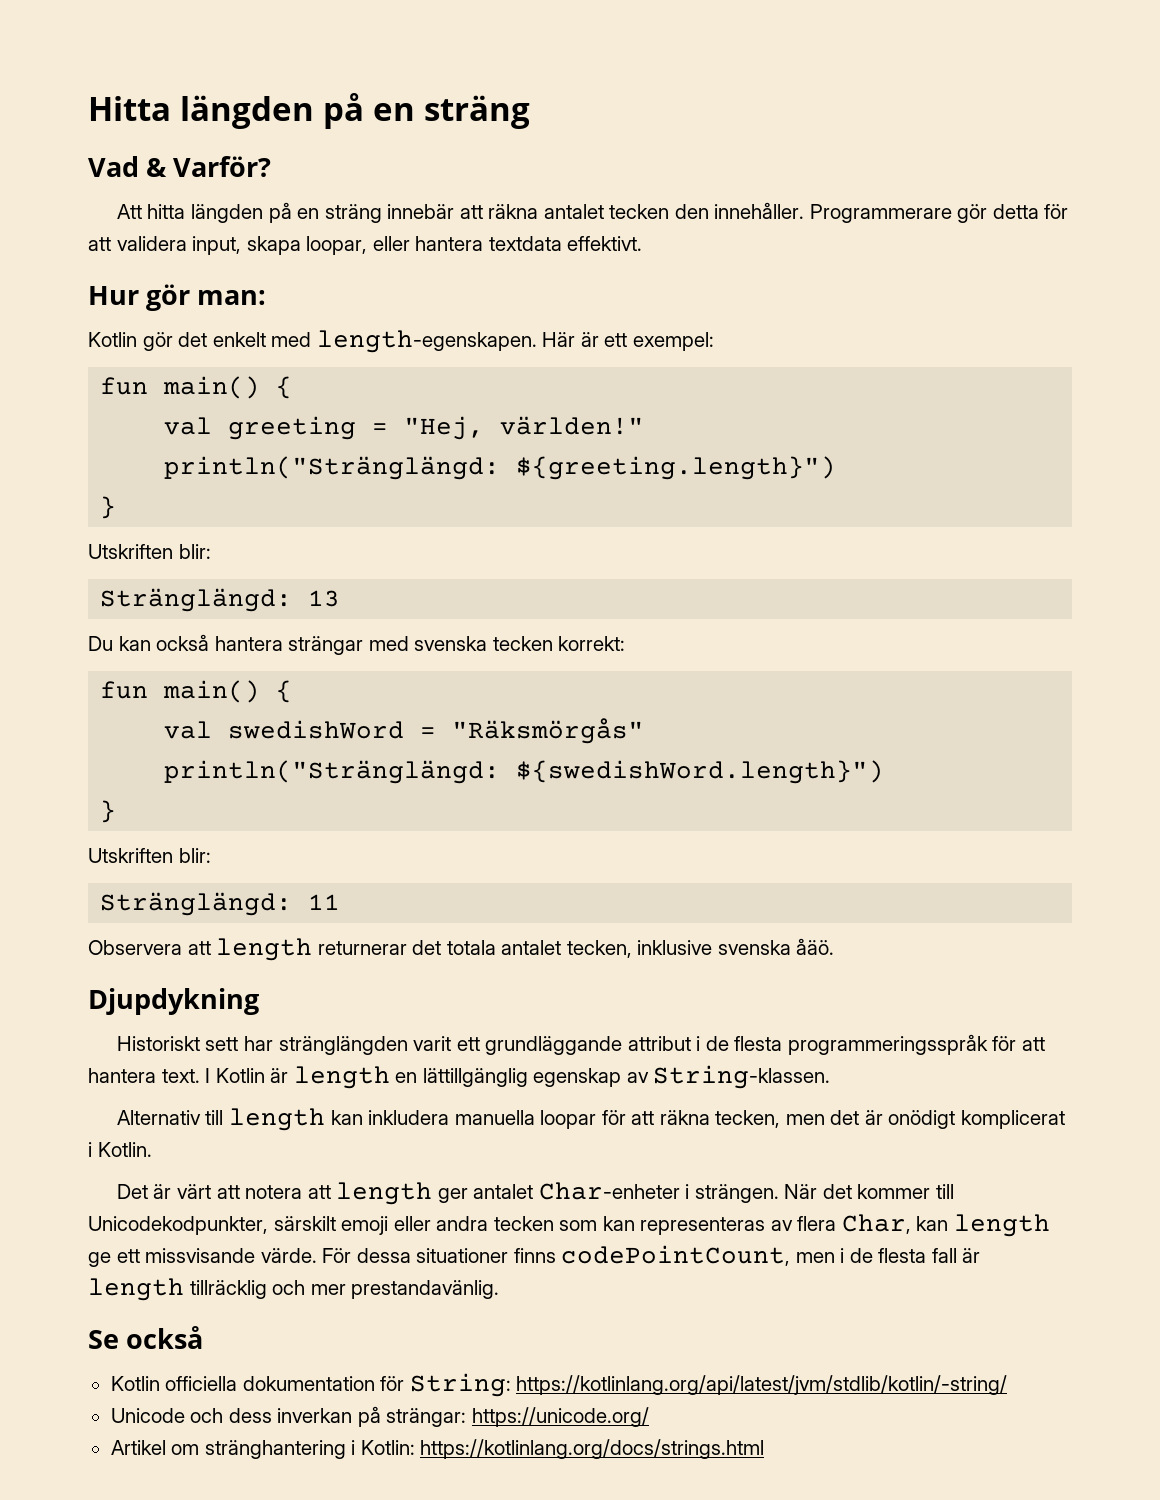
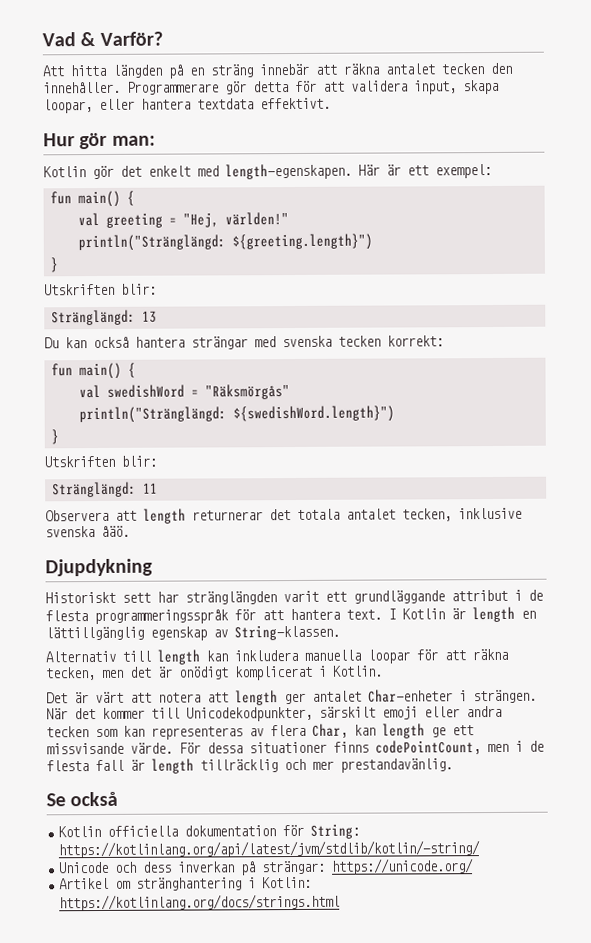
[88,93,530,129] Hitta längden på en sträng // -> (42, 39) none

